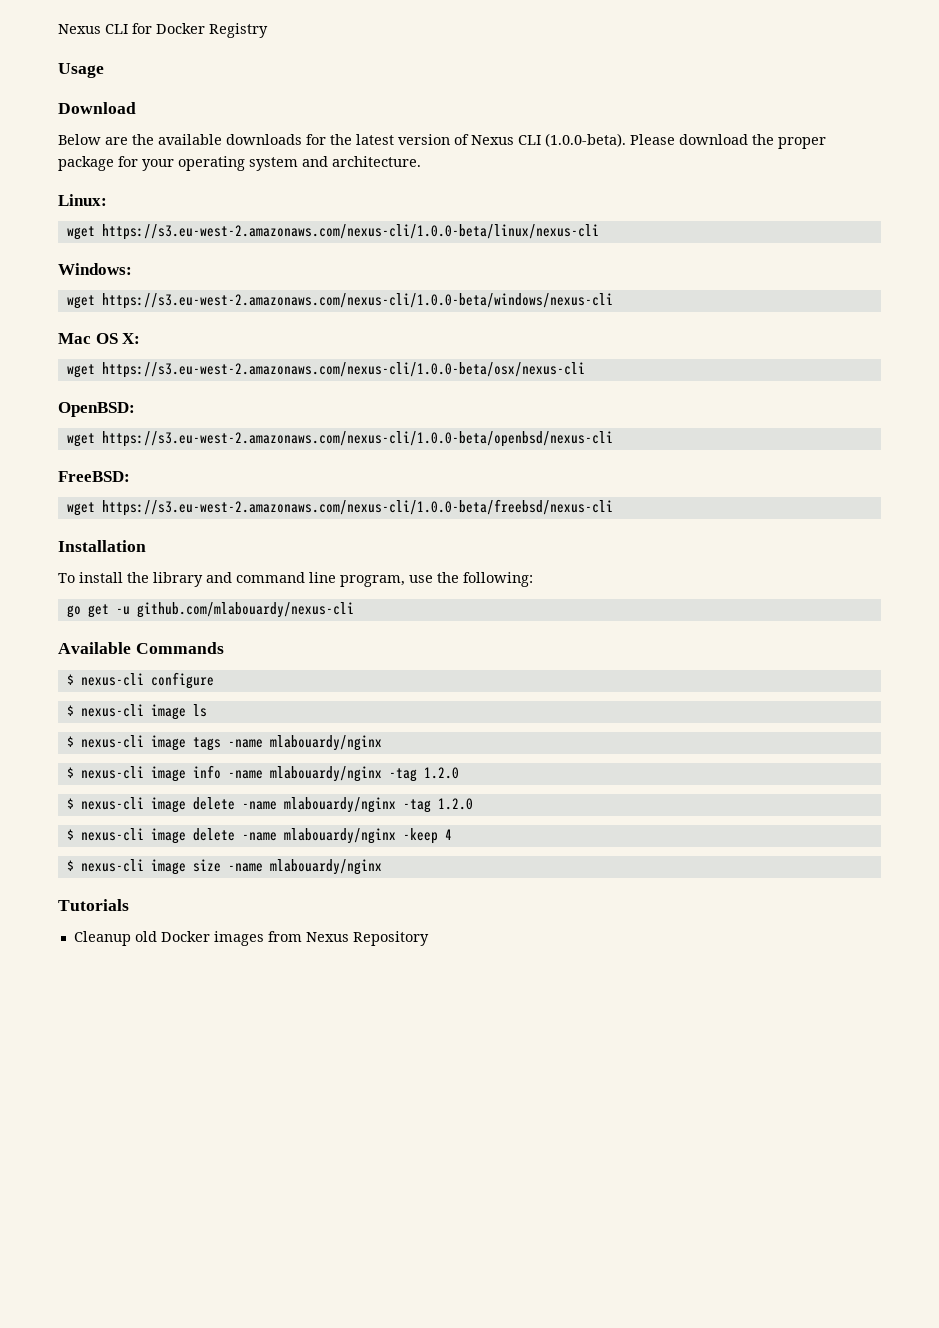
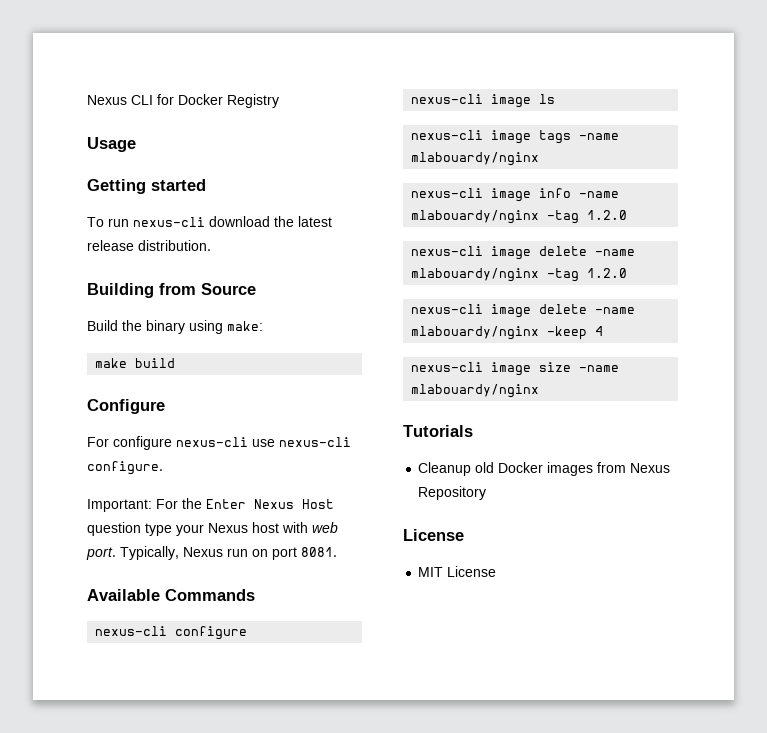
[58,102,136,114] [58,133,826,149] [58,156,421,171] [58,194,107,206] [66,224,599,240] [58,263,132,275] [66,293,613,309] [58,333,141,344] [66,362,585,378] [58,402,135,417] [66,431,613,447] [58,471,130,482] [66,499,613,516] [58,540,146,552] [58,572,533,587] [66,602,354,618] Download // Below are the available downloads for the latest version of Nexus CLI (1.0.0-beta). Please download the proper package for your operating system and architecture. // Linux: // wget https://s3.eu-west-2.amazonaws.com/nexus-cli/1.0.0-beta/linux/nexus-cli // Windows: // wget https://s3.eu-west-2.amazonaws.com/nexus-cli/1.0.0-beta/windows/nexus-cli // Mac OS X: // wget https://s3.eu-west-2.amazonaws.com/nexus-cli/1.0.0-beta/osx/nexus-cli // OpenBSD: // wget https://s3.eu-west-2.amazonaws.com/nexus-cli/1.0.0-beta/openbsd/nexus-cli // FreeBSD: // wget https://s3.eu-west-2.amazonaws.com/nexus-cli/1.0.0-beta/freebsd/nexus-cli // Installation // To install the library and command line program, use the following: // go get -u github.com/mlabouardy/nexus-cli -> [87,179,206,194] [87,216,332,227] [87,240,211,251] [87,283,256,298] [87,320,263,334] [95,358,176,368] [87,399,165,414] [87,436,351,450] [87,461,163,475] [87,498,334,512] [87,522,338,536] [86,546,337,560] Getting started // To run nexus-cli download the latest release distribution. // Building from Source // Build the binary using make: // make build // Configure // For configure nexus-cli use nexus-cli configure. // Important: For the Enter Nexus Host question type your Nexus host with web port. Typically, Nexus run on port 8081.
[66,674,74,685] $ -> (255, 595) none
[66,705,74,716] $ -> (248, 633) none
[66,736,74,747] $ -> (556, 99) none
[66,767,74,778] $ -> (540, 159) none
[66,798,74,809] $ -> (628, 215) none
[66,829,74,840] $ -> (628, 273) none
[66,860,74,871] $ -> (604, 331) none
(429, 938) none -> [403,529,464,541] [418,566,497,577] // License // MIT License

